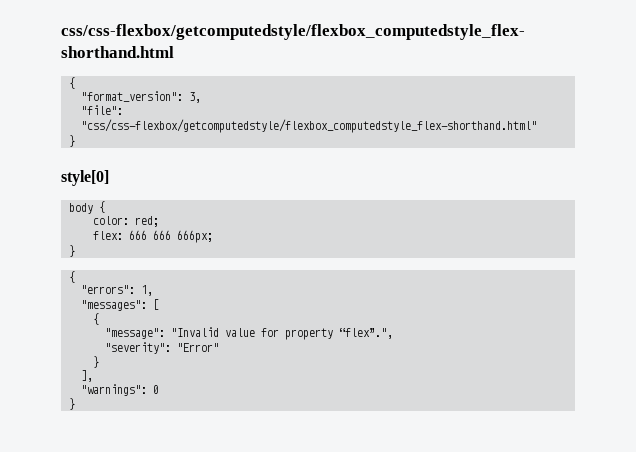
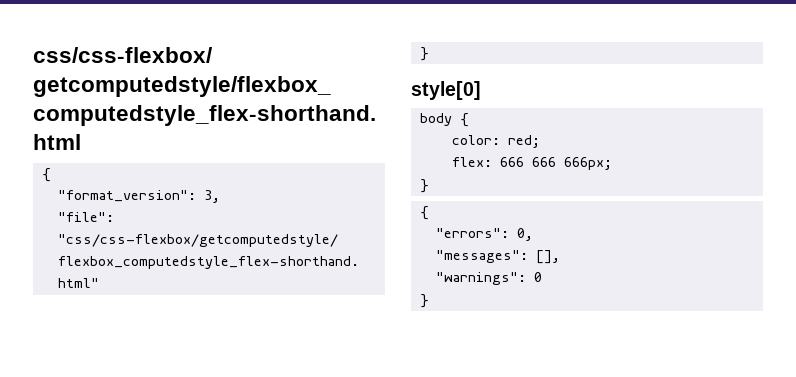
[140,285,153,296] 1, -> [516,228,533,241] 0,
[152,299,159,310] [92,313,99,325] [104,327,393,340] [104,342,219,354] [92,356,99,368] [80,370,93,382] [ // { // "message": "Invalid value for property “flex”.", // "severity": "Error" // } // ], -> [535,250,560,264] [],

